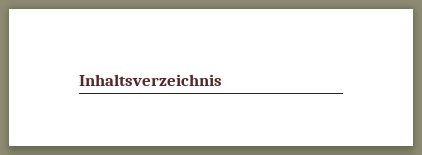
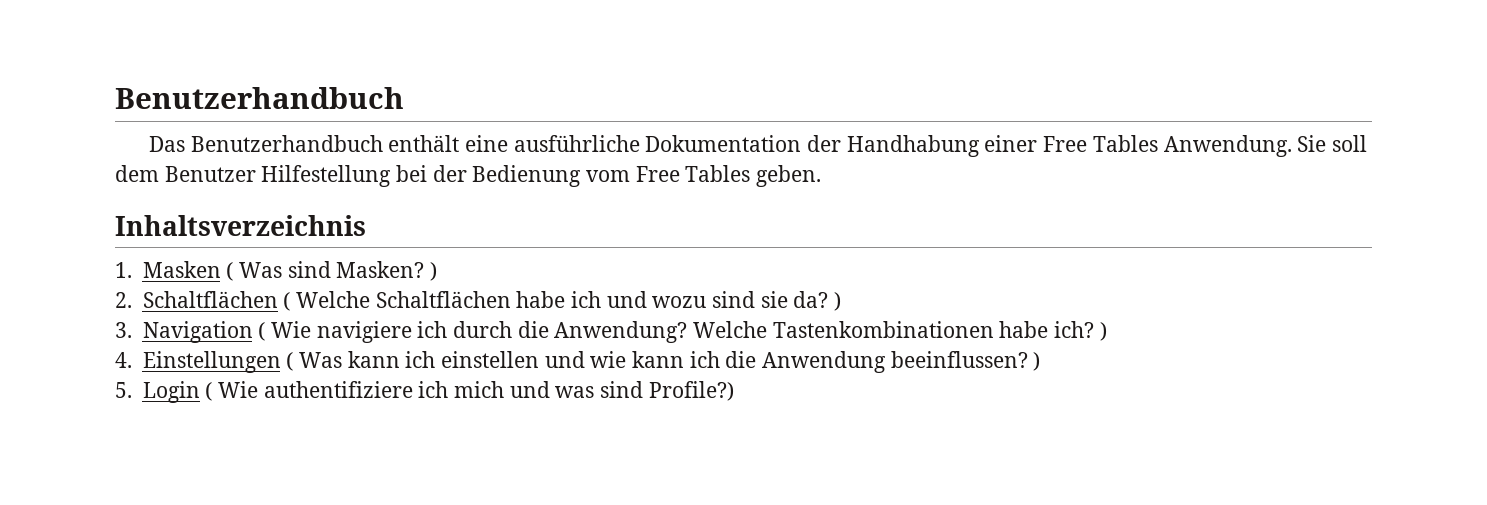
[79,74,222,86] Inhaltsverzeichnis -> [115,87,404,109] [149,135,1367,157] [115,165,822,187] [115,215,366,236] [115,261,437,281] [115,291,841,311] [115,321,1107,343] [115,351,1041,373] [115,381,734,403] Benutzerhandbuch // Das Benutzerhandbuch enthält eine ausführliche Dokumentation der Handhabung einer Free Tables Anwendung. Sie soll dem Benutzer Hilfestellung bei der Bedienung vom Free Tables geben. // Inhaltsverzeichnis // 1. Masken ( Was sind Masken? ) // 2. Schaltflächen ( Welche Schaltflächen habe ich und wozu sind sie da? ) // 3. Navigation ( Wie navigiere ich durch die Anwendung? Welche Tastenkombinationen habe ich? ) // 4. Einstellungen ( Was kann ich einstellen und wie kann ich die Anwendung beeinflussen? ) // 5. Login ( Wie authentifiziere ich mich und was sind Profile?)

